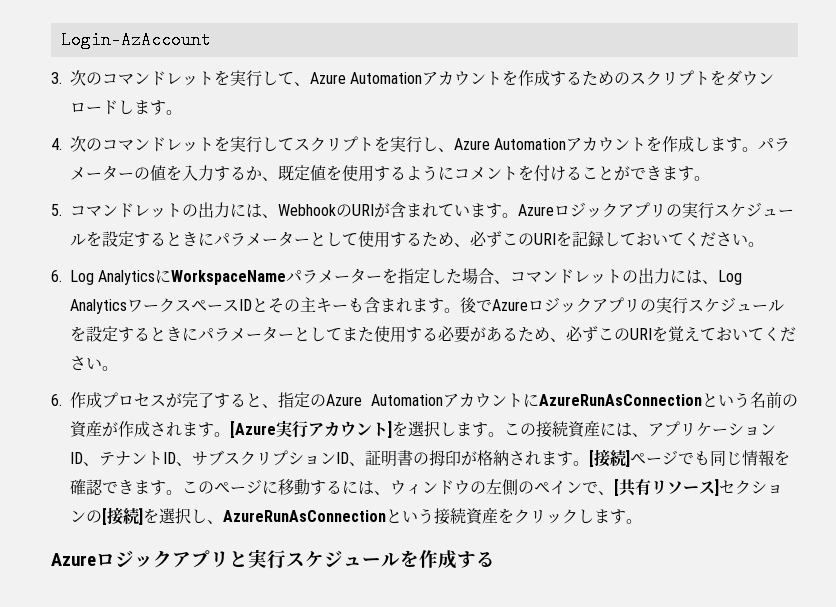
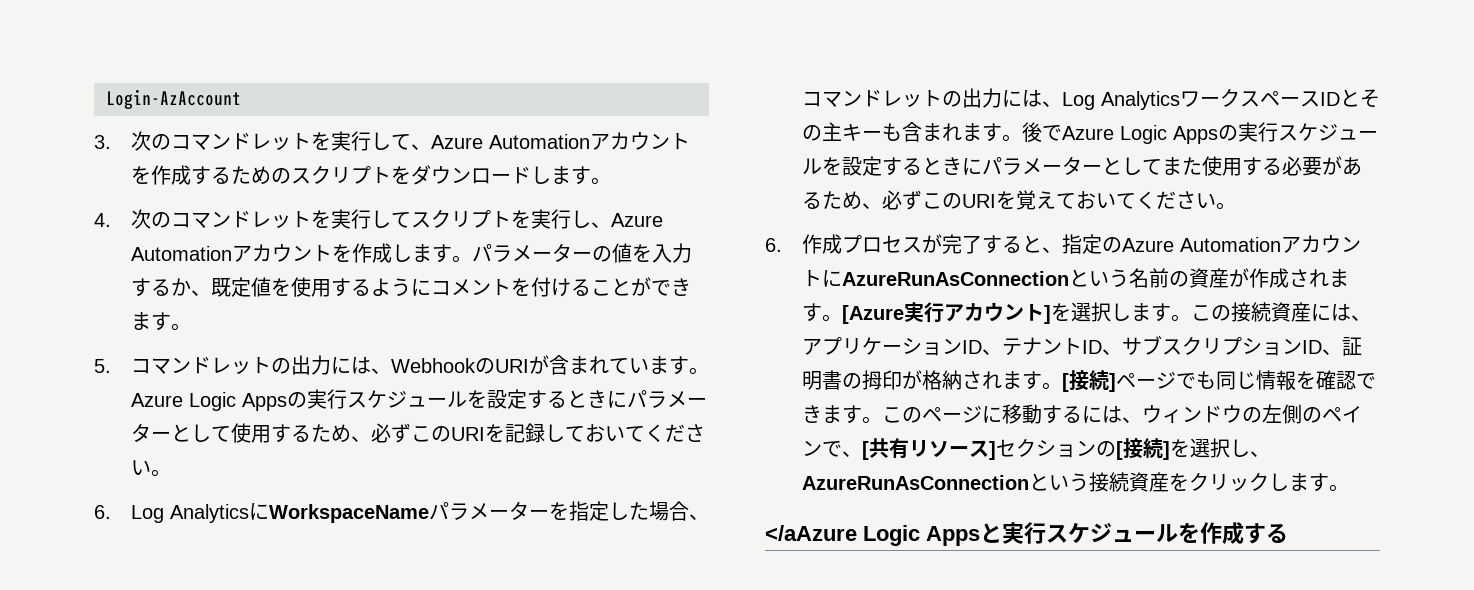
[554,202,667,218] ロジックアプリ -> [188,392,287,411] Logic Apps
[528,297,641,313] ロジックアプリ -> [1119,125,1218,144] Logic Apps
[51,550,229,568] Azureロジックアプリ -> [765,525,980,546] </aAzure Logic Apps

